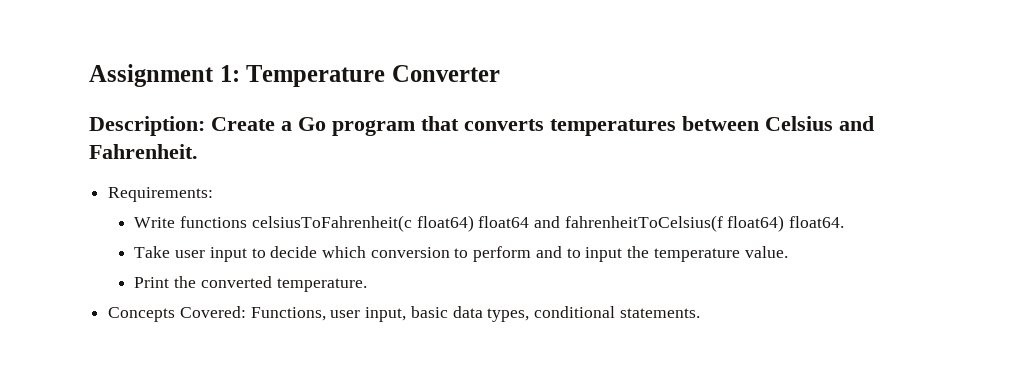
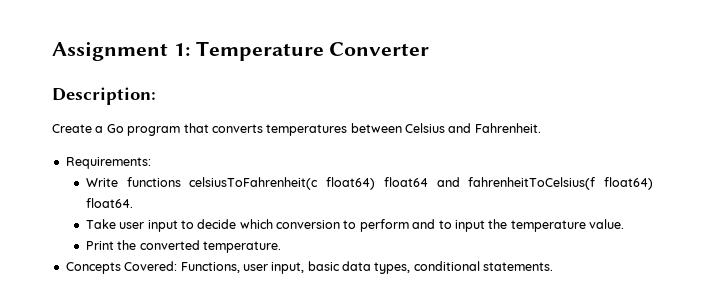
(205, 126) none -> (156, 96) //

